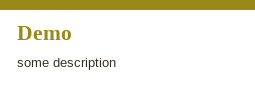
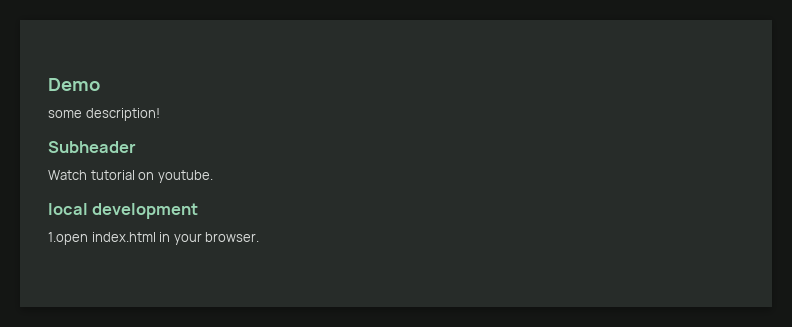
[53,58,116,70] description -> [85,108,160,121] [48,141,136,153] [48,170,213,183] [48,203,199,219] [48,232,260,245] description! // Subheader // Watch tutorial on youtube. // local development // 1.open index.html in your browser.

